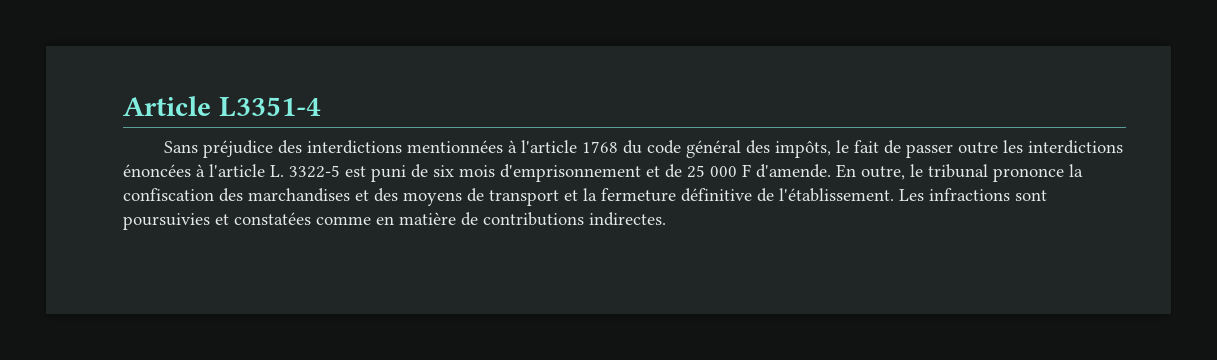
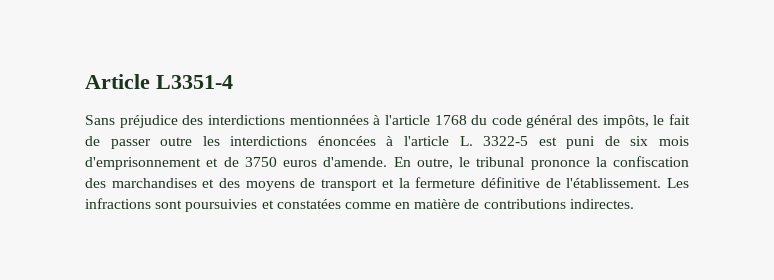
[687,164,751,178] 25 000 F -> [244,157,317,167] 3750 euros

